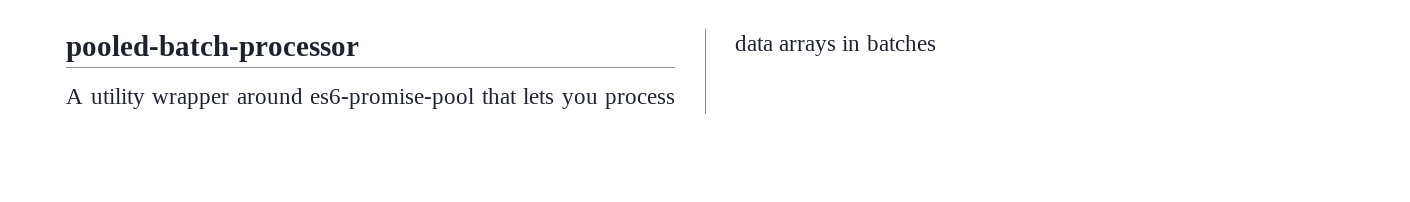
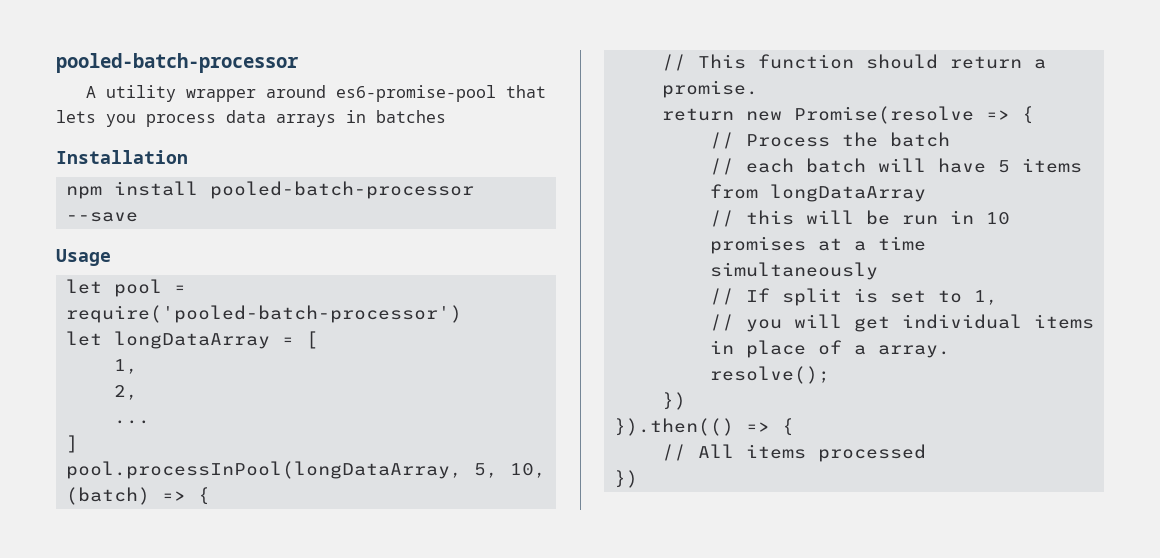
(936, 43) none -> [56,150,188,164] [65,181,474,199] [65,212,138,222] [56,249,111,266] [65,279,186,297] [65,305,462,323] [65,331,318,349] [113,359,138,374] [113,385,138,400] [113,420,150,424] [65,435,78,453] [65,461,546,479] [65,487,210,505] [661,54,1046,71] [661,80,758,98] [661,106,1034,124] [709,132,950,149] [709,158,1082,175] [709,184,926,202] [709,210,1010,227] [709,236,926,254] [709,262,878,280] [709,288,998,306] [709,314,1094,332] [709,340,950,358] [709,366,830,384] [661,392,686,410] [613,418,794,436] [661,444,926,462] [613,470,638,488] // Installation // npm install pooled-batch-processor --save // Usage // let pool = require('pooled-batch-processor') // let longDataArray = [ // 1, // 2, // ... // ] // pool.processInPool(longDataArray, 5, 10, (batch) => { // // This function should return a promise. // return new Promise(resolve => { // // Process the batch // // each batch will have 5 items from longDataArray // // this will be run in 10 promises at a time simultaneously // // If split is set to 1, // // you will get individual items in place of a array. // resolve(); // }) // }).then(() => { // // All items processed // })

